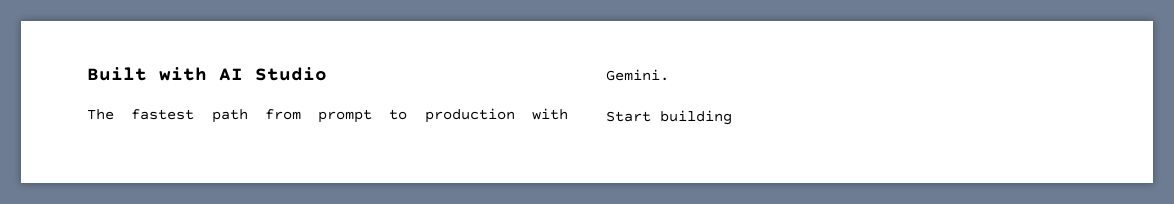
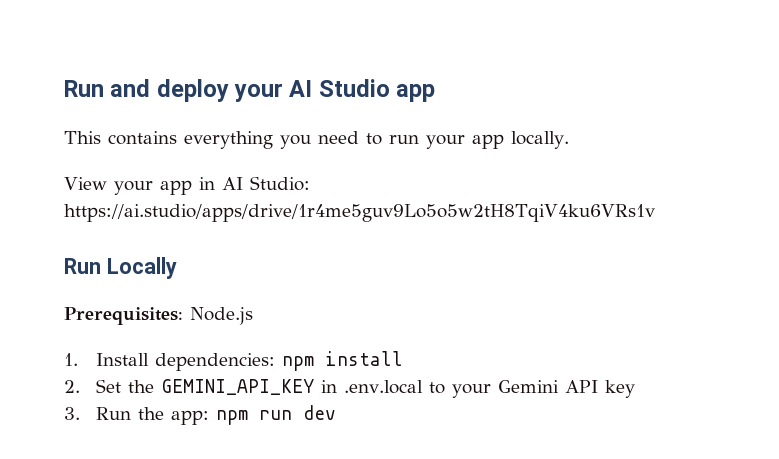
[87,67,327,81] [87,108,568,123] [606,69,669,81] [606,110,732,125] Built with AI Studio // The fastest path from prompt to production with Gemini. // Start building -> [64,79,436,102] [64,131,569,149] [64,176,310,195] [64,204,655,222] [64,257,177,279] [64,307,253,325] [64,351,403,371] [64,379,635,398] [64,405,336,425] Run and deploy your AI Studio app // This contains everything you need to run your app locally. // View your app in AI Studio: https://ai.studio/apps/drive/1r4me5guv9Lo5o5w2tH8TqiV4ku6VRs1v // Run Locally // Prerequisites: Node.js // 1. Install dependencies: npm install // 2. Set the GEMINI_API_KEY in .env.local to your Gemini API key // 3. Run the app: npm run dev

